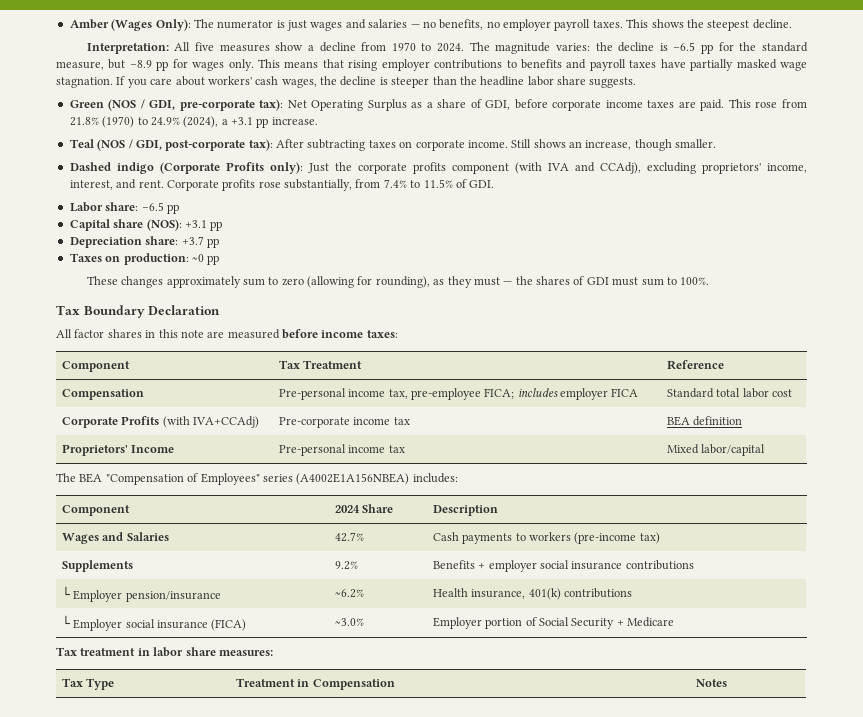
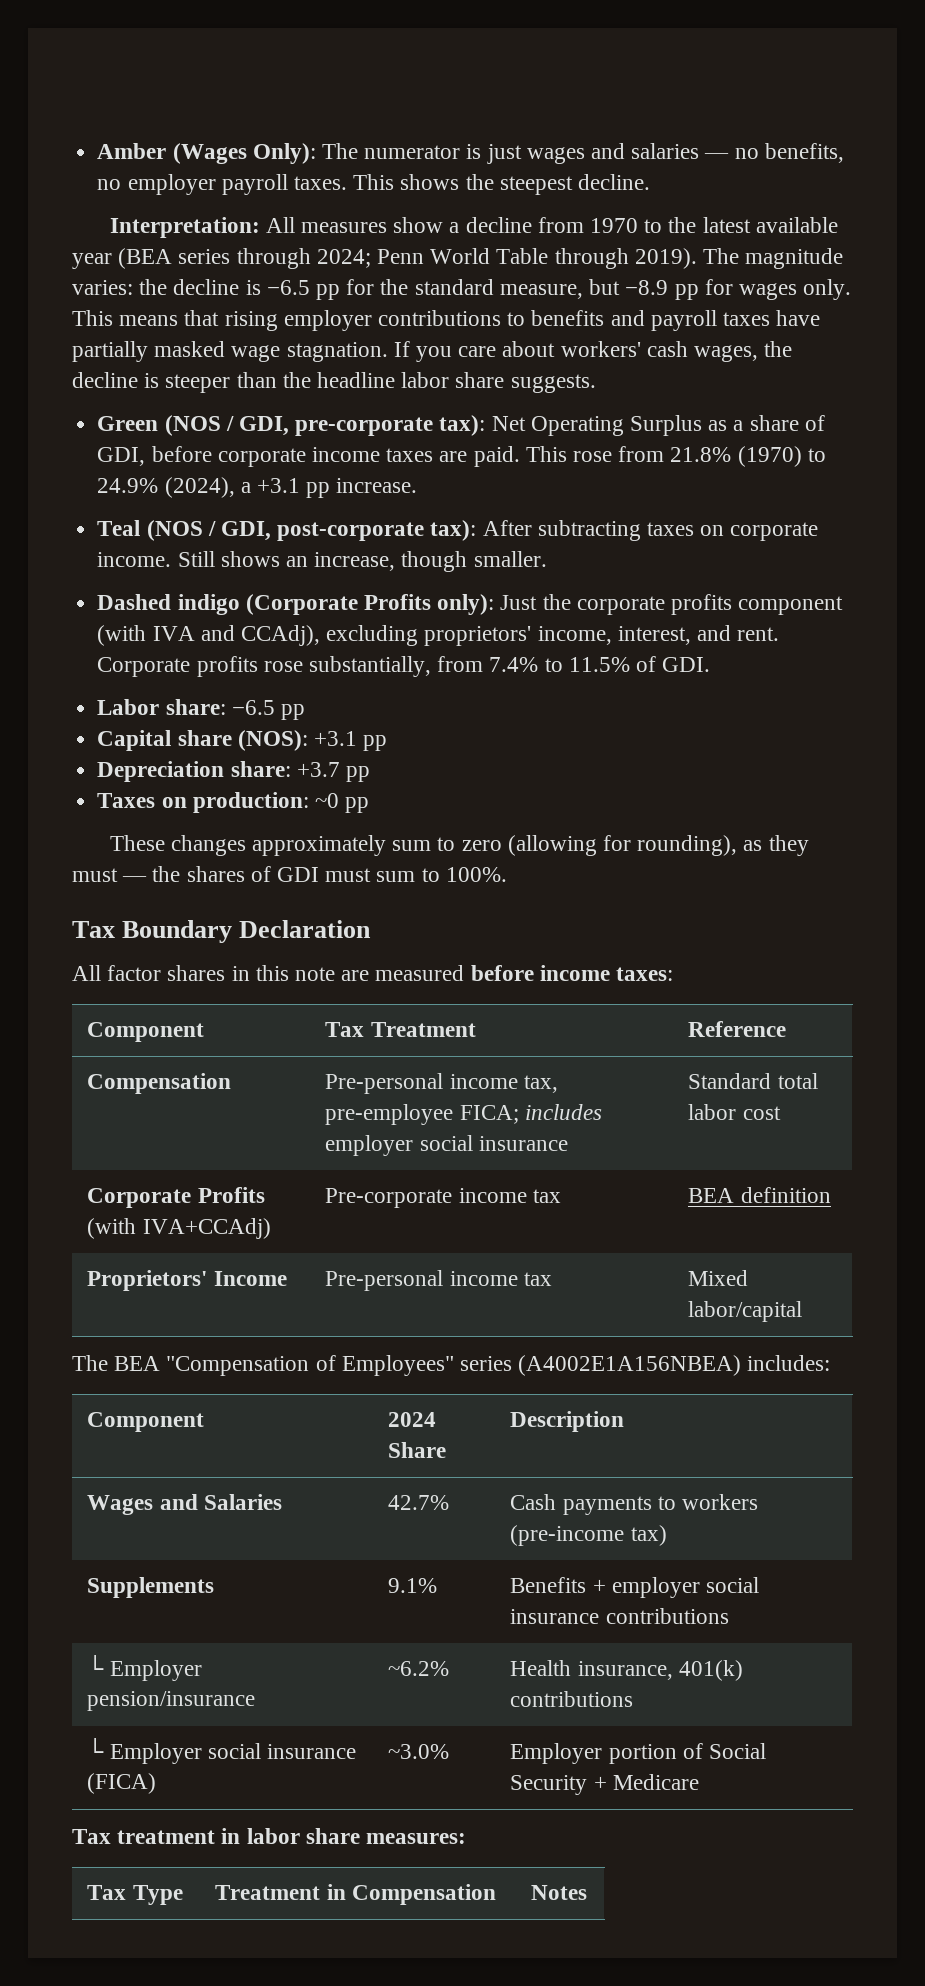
[195,42,215,51] five -> (295, 225) none
[437,43,465,52] 2024. -> [668,217,838,233] [72,248,697,269] the latest available year (BEA series through 2024; Penn World Table through 2019).
[611,388,639,397] FICA -> [419,1135,568,1151] social insurance
[334,561,358,570] 9.2% -> [388,1578,438,1593] 9.1%

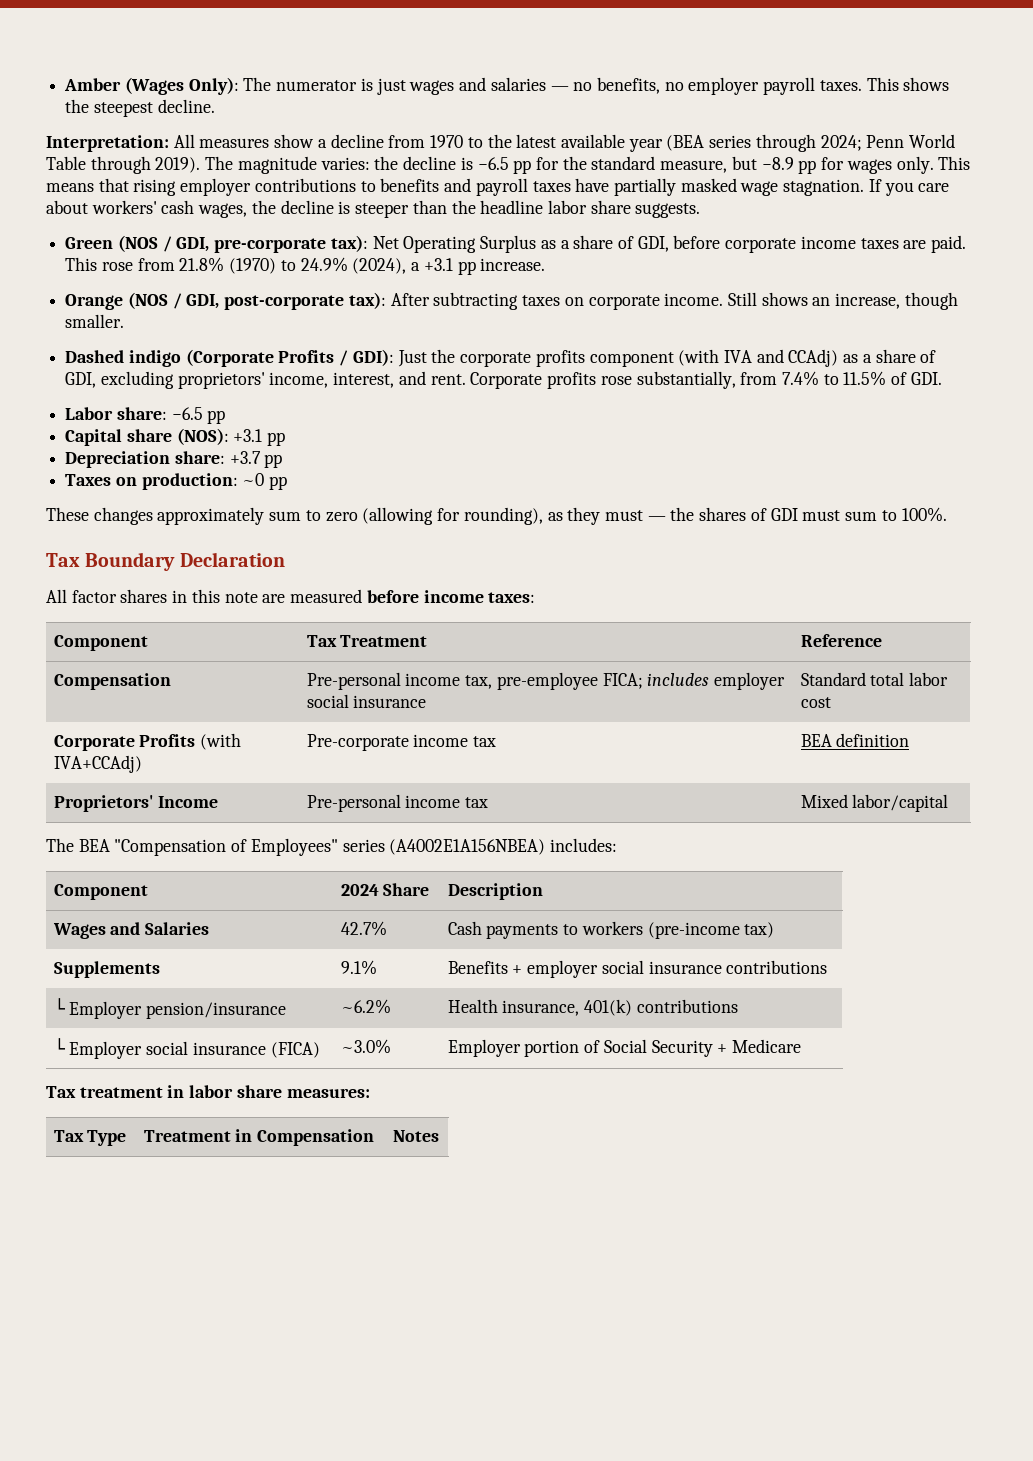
[97,520,141,536] Teal -> [65,294,124,310] Orange
[437,594,495,615] only): -> [339,349,394,366] / GDI):
[240,625,320,646] CCAdj), -> [788,349,937,367] [65,372,97,388] CCAdj) as a share of GDI,

